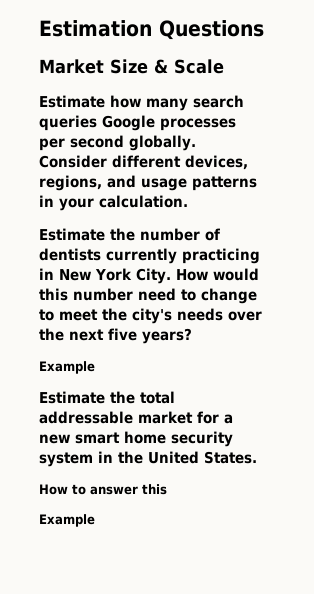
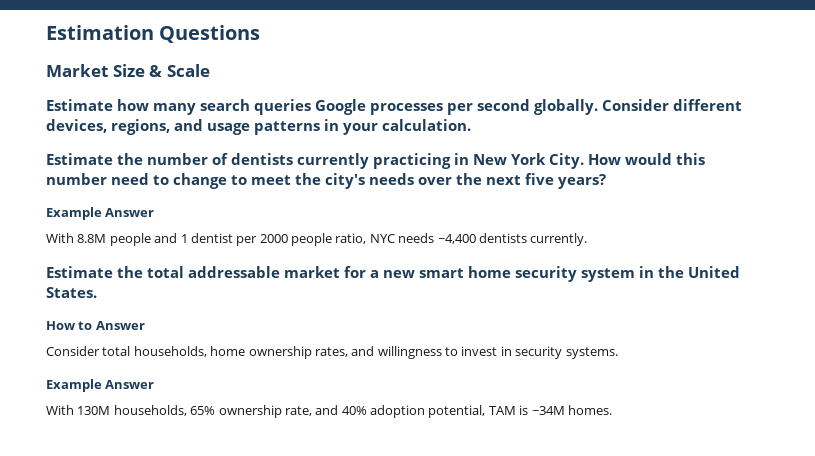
(95, 367) none -> [105,208,155,217] [46,233,588,246] Answer // With 8.8M people and 1 dentist per 2000 people ratio, NYC needs ~4,400 dentists currently.
[90,484,167,495] [39,514,95,527] answer this // Example -> [95,321,145,330] [46,346,618,359] [46,379,155,392] [46,405,612,418] Answer // Consider total households, home ownership rates, and willingness to invest in security systems. // Example Answer // With 130M households, 65% ownership rate, and 40% adoption potential, TAM is ~34M homes.

